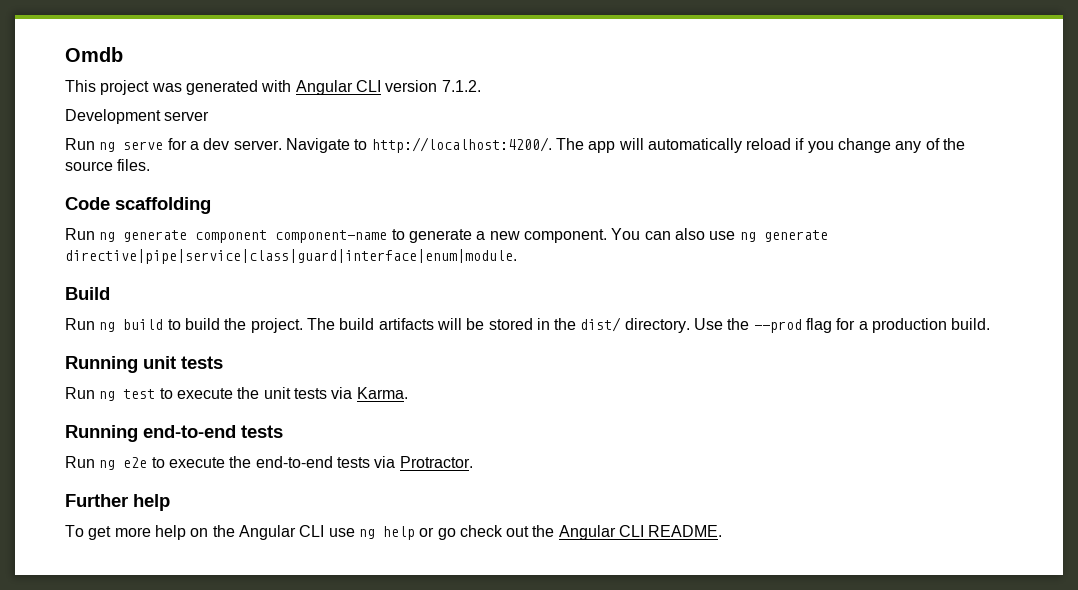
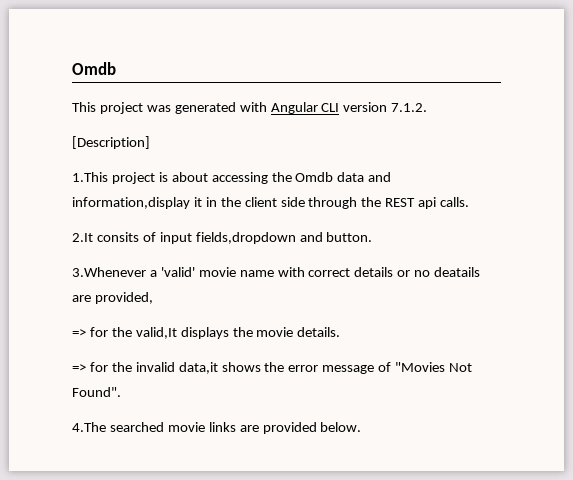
[65,109,210,124] [65,137,966,153] [65,159,151,171] [65,197,211,214] [65,228,828,243] [65,249,517,264] [65,287,110,300] [65,317,991,333] [65,356,223,373] [65,387,408,401] [65,425,283,442] [65,456,473,470] [65,494,170,511] [65,525,723,540] Development server // Run ng serve for a dev server. Navigate to http://localhost:4200/. The app will automatically reload if you change any of the source files. // Code scaffolding // Run ng generate component component-name to generate a new component. You can also use ng generate directive|pipe|service|class|guard|interface|enum|module. // Build // Run ng build to build the project. The build artifacts will be stored in the dist/ directory. Use the --prod flag for a production build. // Running unit tests // Run ng test to execute the unit tests via Karma. // Running end-to-end tests // Run ng e2e to execute the end-to-end tests via Protractor. // Further help // To get more help on the Angular CLI use ng help or go check out the Angular CLI README. -> [72,136,150,149] [72,172,392,184] [72,197,470,209] [72,232,373,244] [72,267,481,277] [72,292,153,304] [72,327,341,339] [72,362,473,374] [72,387,121,397] [72,422,362,434] [Description] // 1.This project is about accessing the Omdb data and information,display it in the client side through the REST api calls. // 2.It consits of input fields,dropdown and button. // 3.Whenever a 'valid' movie name with correct details or no deatails are provided, // => for the valid,It displays the movie details. // => for the invalid data,it shows the error message of "Movies Not Found". // 4.The searched movie links are provided below.

